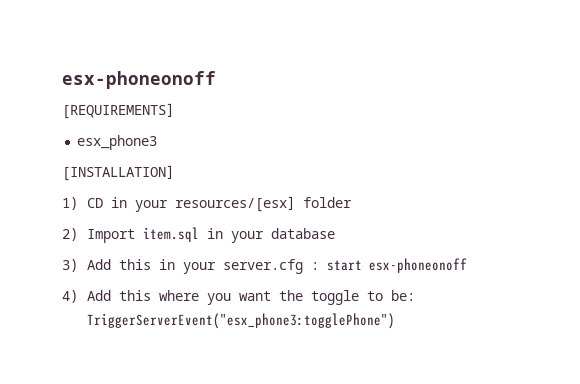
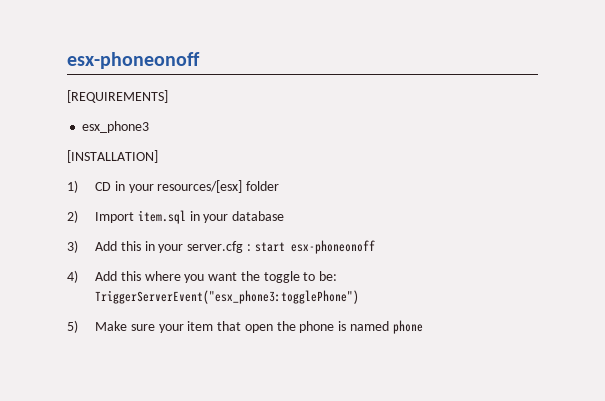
(396, 321) none -> [67,320,423,334] // 5) Make sure your item that open the phone is named phone

